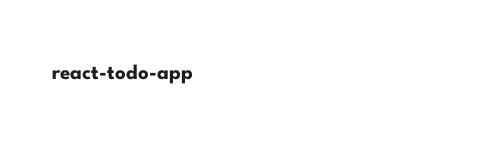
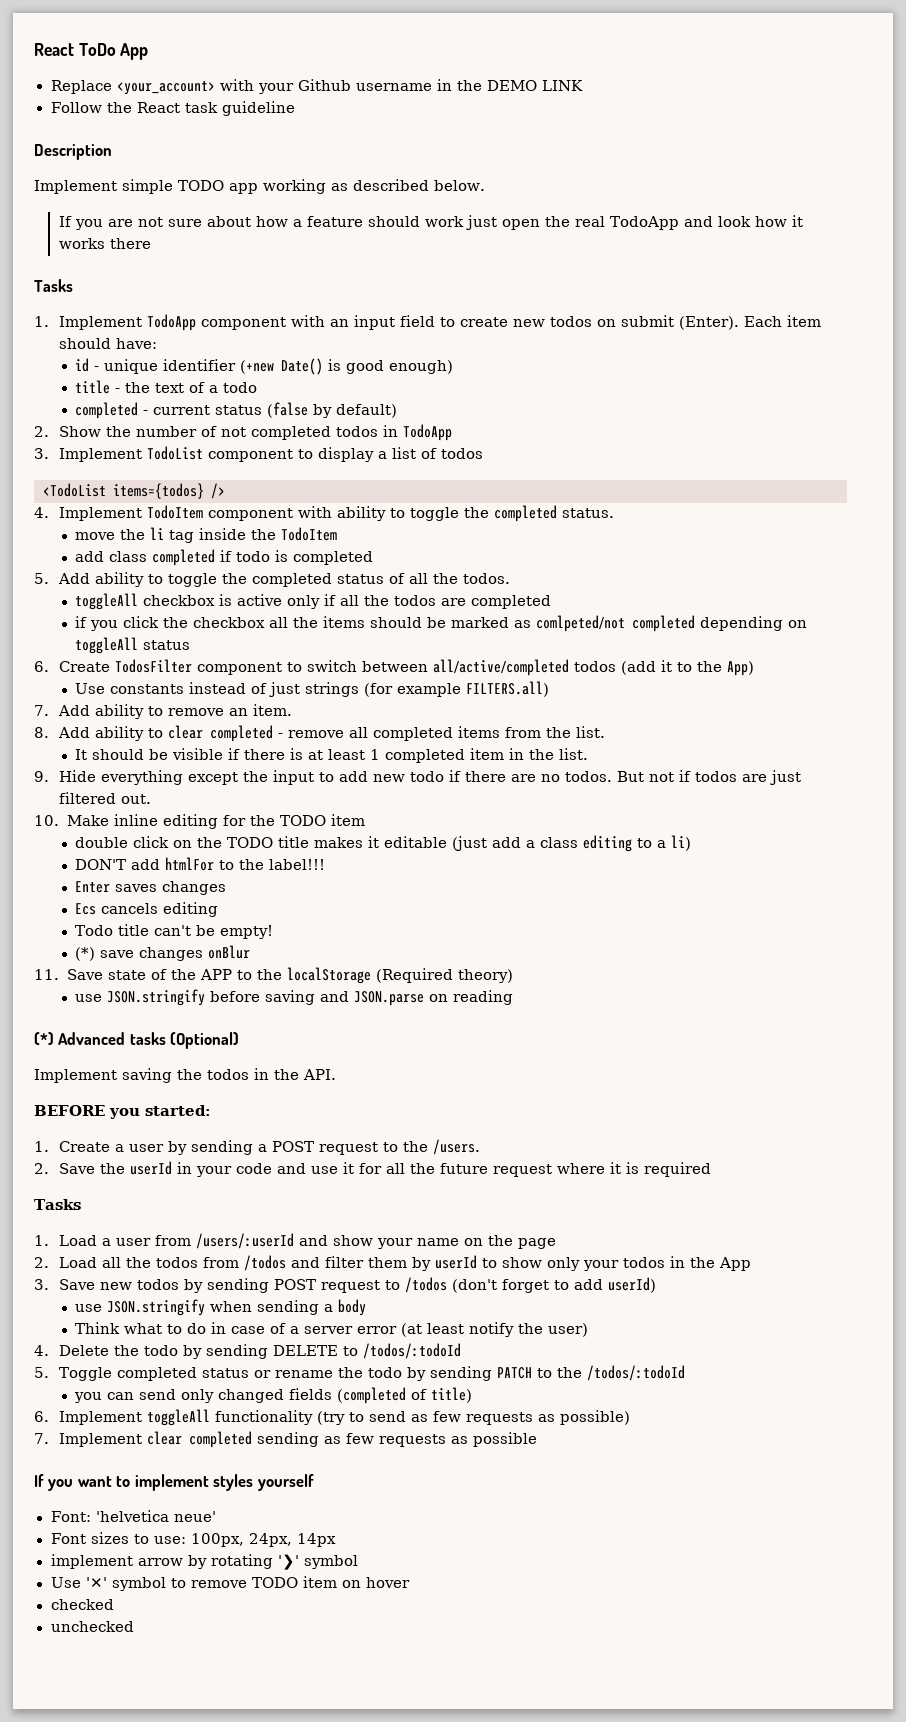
[52,64,193,84] react-todo-app -> [34,43,149,60] [50,79,583,95] [50,101,295,116] [34,144,112,160] [34,179,485,194] [58,215,803,230] [58,238,151,249] [34,279,73,292] [34,314,821,331] [58,338,157,349] [75,358,454,375] [75,380,258,394] [75,402,398,419] [34,424,452,441] [34,446,483,462] [43,483,225,499] [34,505,614,522] [75,527,338,543] [75,549,374,566] [34,572,510,587] [75,593,552,610] [75,615,808,632] [75,637,191,654] [34,659,754,676] [75,681,550,697] [34,704,292,719] [34,725,605,742] [75,748,589,763] [34,770,801,785] [58,792,151,804] [34,814,365,829] [75,835,692,852] [75,857,326,871] [75,881,227,895] [75,902,219,917] [75,924,274,939] [75,945,251,961] [34,967,513,984] [75,989,514,1006] [34,1032,240,1049] [34,1068,336,1083] [34,1105,211,1119] [34,1139,480,1155] [34,1161,711,1177] [34,1199,81,1210] [34,1233,556,1249] [34,1255,751,1271] [34,1277,656,1293] [75,1299,367,1316] [75,1322,589,1337] [34,1343,461,1359] [34,1365,685,1381] [74,1387,473,1404] [34,1409,630,1426] [34,1431,537,1448] [34,1474,314,1491] [50,1510,216,1522] [50,1532,336,1547] [50,1554,358,1570] [50,1576,410,1591] [50,1599,114,1610] [50,1621,134,1632] React ToDo App // Replace <your_account> with your Github username in the DEMO LINK // Follow the React task guideline // Description // Implement simple TODO app working as described below. // If you are not sure about how a feature should work just open the real TodoApp and look how it works there // Tasks // 1. Implement TodoApp component with an input field to create new todos on submit (Enter). Each item should have: // id - unique identifier (+new Date() is good enough) // title - the text of a todo // completed - current status (false by default) // 2. Show the number of not completed todos in TodoApp // 3. Implement TodoList component to display a list of todos // <TodoList items={todos} /> // 4. Implement TodoItem component with ability to toggle the completed status. // move the li tag inside the TodoItem // add class completed if todo is completed // 5. Add ability to toggle the completed status of all the todos. // toggleAll checkbox is active only if all the todos are completed // if you click the checkbox all the items should be marked as comlpeted/not completed depending on toggleAll status // 6. Create TodosFilter component to switch between all/active/completed todos (add it to the App) // Use constants instead of just strings (for example FILTERS.all) // 7. Add ability to remove an item. // 8. Add ability to clear completed - remove all completed items from the list. // It should be visible if there is at least 1 completed item in the list. // 9. Hide everything except the input to add new todo if there are no todos. But not if todos are just filtered out. // 10. Make inline editing for the TODO item // double click on the TODO title makes it editable (just add a class editing to a li) // DON'T add htmlFor to the label!!! // Enter saves changes // Ecs cancels editing // Todo title can't be empty! // (*) save changes onBlur // 11. Save state of the APP to the localStorage (Required theory) // use JSON.stringify before saving and JSON.parse on reading // (*) Advanced tasks (Optional) // Implement saving the todos in the API. // BEFORE you started: // 1. Create a user by sending a POST request to the /users. // 2. Save the userId in your code and use it for all the future request where it is required // Tasks // 1. Load a user from /users/:userId and show your name on the page // 2. Load all the todos from /todos and filter them by userId to show only your todos in the App // 3. Save new todos by sending POST request to /todos (don't forget to add userId) // use JSON.stringify when sending a body // Think what to do in case of a server error (at least notify the user) // 4. Delete the todo by sending DELETE to /todos/:todoId // 5. Toggle completed status or rename the todo by sending PATCH to the /todos/:todoId // you can send only changed fields (completed of title) // 6. Implement toggleAll functionality (try to send as few requests as possible) // 7. Implement clear completed sending as few requests as possible // If you want to implement styles yourself // Font: 'helvetica neue' // Font sizes to use: 100px, 24px, 14px // implement arrow by rotating '❯' symbol // Use '✕' symbol to remove TODO item on hover // checked // unchecked

